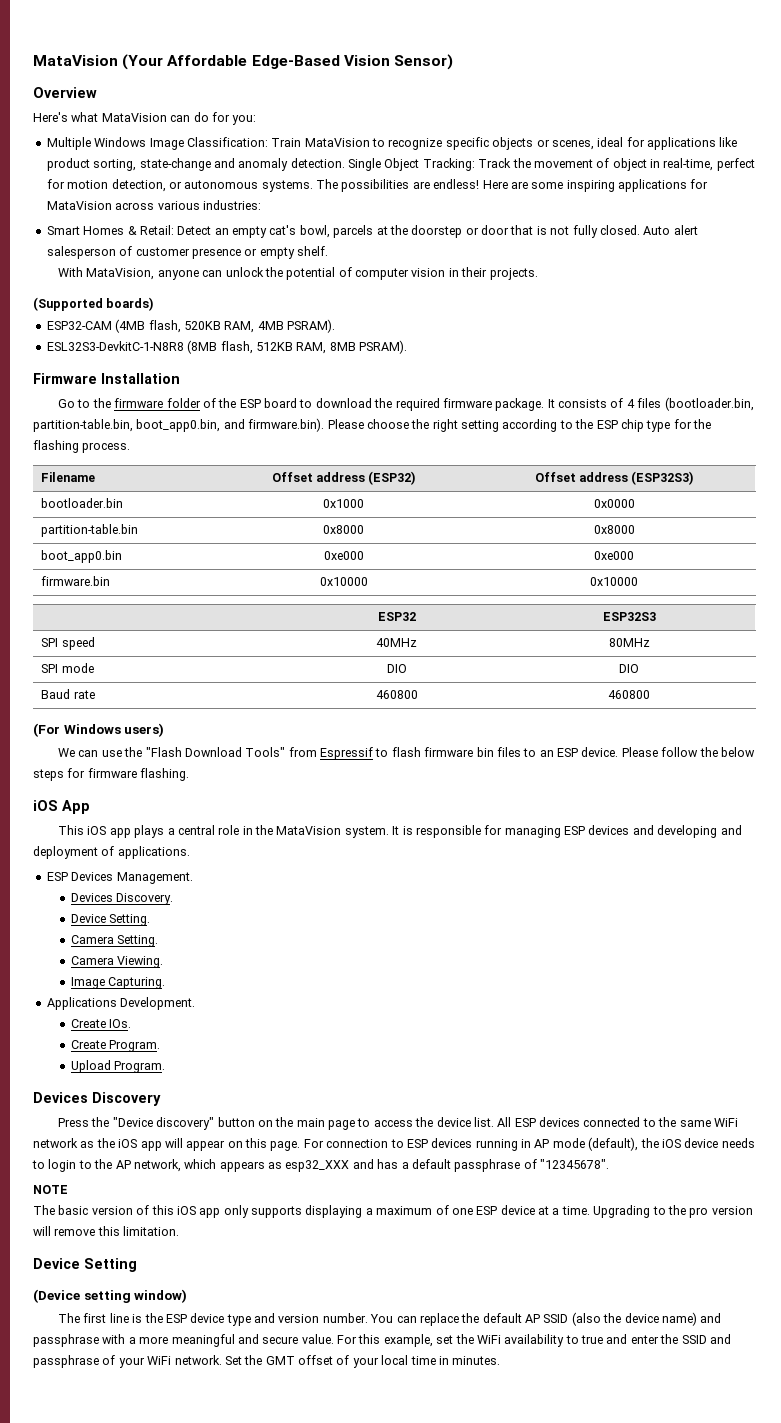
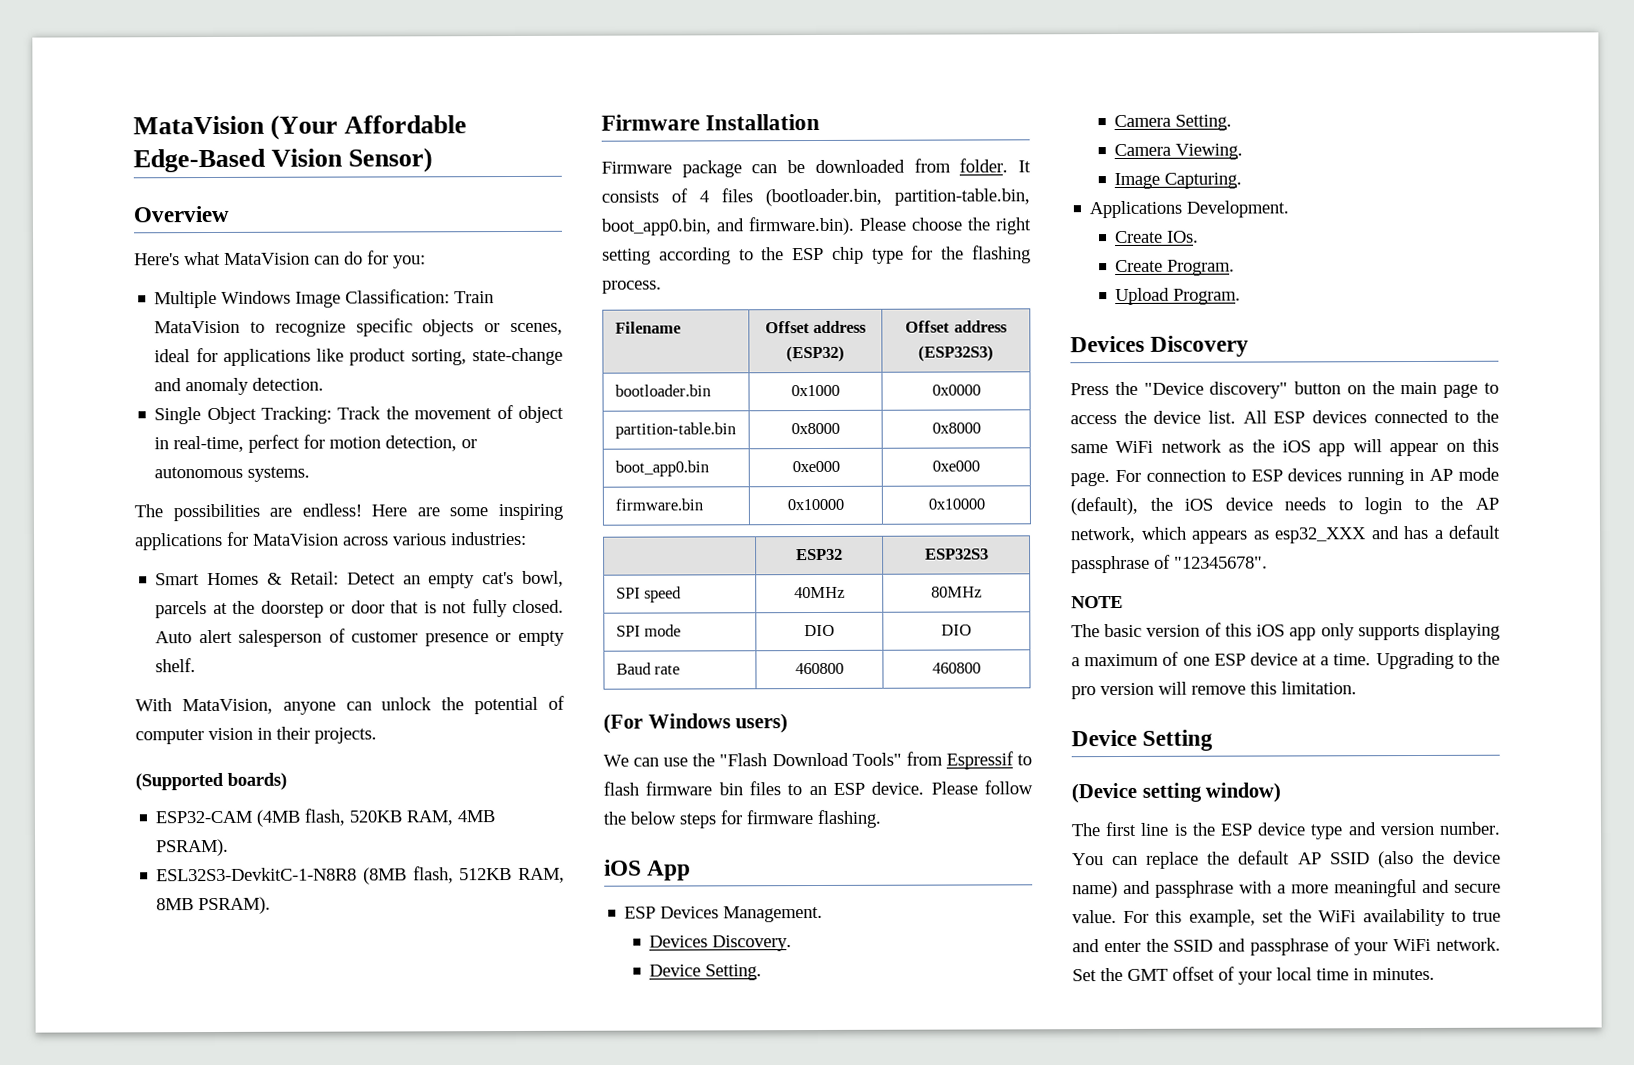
(345, 163) none -> (325, 384) //
(313, 186) none -> (311, 474) //
[58,398,545,411] Go to the firmware folder of the ESP board to download the required firmware package. -> [601,158,1009,178] Firmware package can be downloaded from folder.
[58,825,742,838] [33,846,190,859] // This iOS app plays a central role in the MataVision system. It is responsible for managing ESP devices and developing and deployment of applications. -> (692, 870) none

